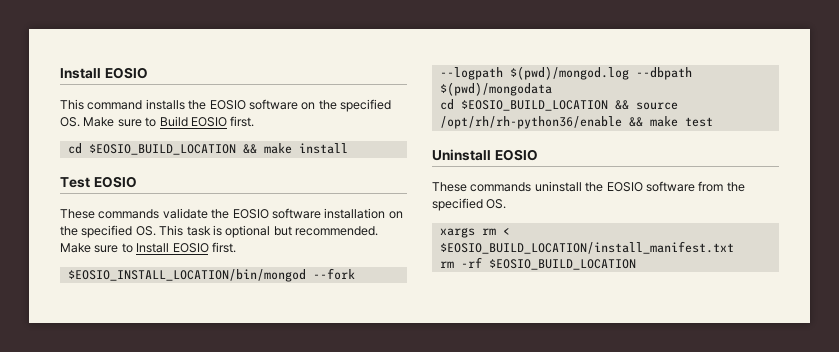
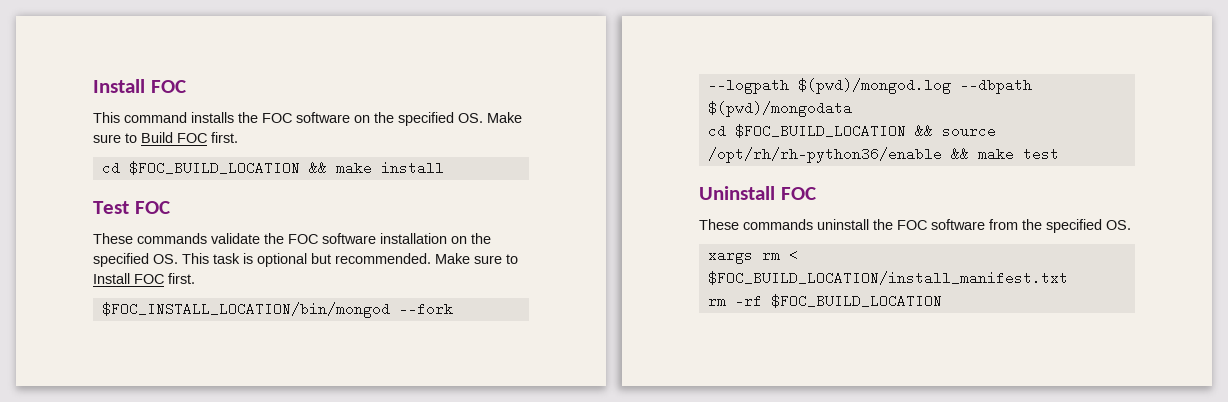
[60,67,148,79] Install EOSIO -> [93,79,186,93] Install FOC
[209,100,246,110] EOSIO -> [262,113,292,123] FOC
[190,117,227,127] EOSIO -> [177,133,207,143] FOC
[88,144,236,155] $EOSIO_BUILD_LOCATION -> [128,161,300,175] $FOC_BUILD_LOCATION
[93,176,137,188] EOSIO -> [134,201,170,214] FOC
[232,209,269,219] EOSIO -> [288,234,318,244] FOC
[172,242,236,253] [67,269,306,282] EOSIO first. // $EOSIO_INSTALL_LOCATION/bin/mongod -> [134,273,195,284] [101,302,390,318] FOC first. // $FOC_INSTALL_LOCATION/bin/mongod
[460,100,608,111] $EOSIO_BUILD_LOCATION -> [734,124,906,138] $FOC_BUILD_LOCATION
[494,149,538,161] EOSIO -> [780,187,816,200] FOC
[606,182,643,192] EOSIO -> [897,220,927,230] FOC
[439,241,734,254] $EOSIO_BUILD_LOCATION/install_manifest.txt -> [707,271,1068,285] $FOC_BUILD_LOCATION/install_manifest.txt
[488,259,636,270] $EOSIO_BUILD_LOCATION -> [770,294,942,308] $FOC_BUILD_LOCATION

